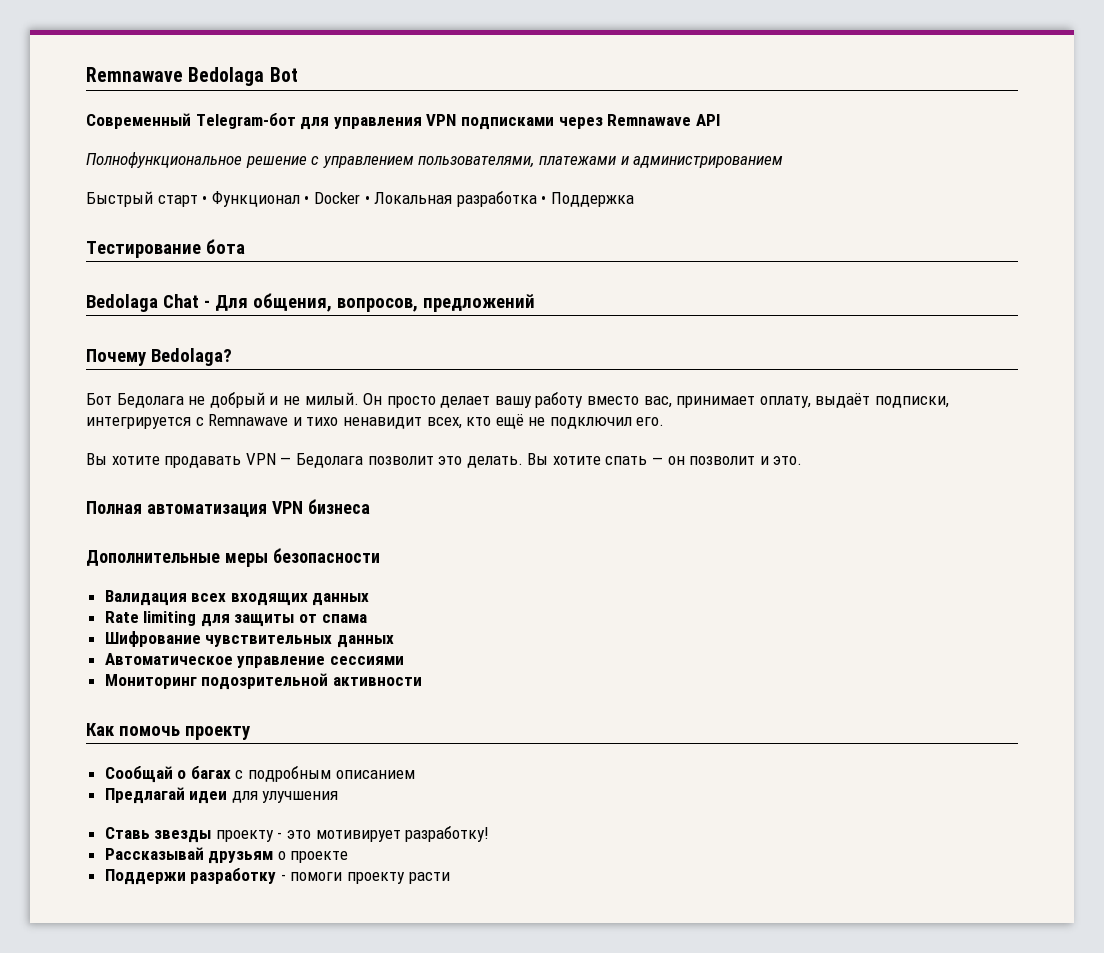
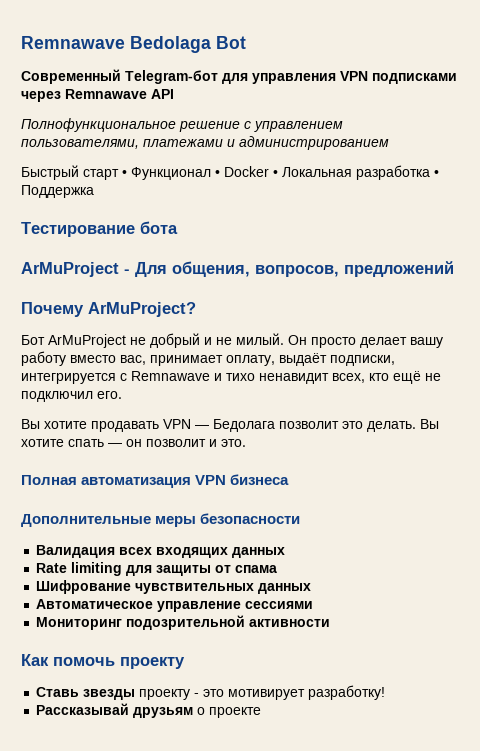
[86,294,199,312] Bedolaga Chat -> [21,262,119,277] ArMuProject
[150,348,232,366] Bedolaga? -> [88,302,196,317] ArMuProject?
[116,393,184,408] Бедолага -> [48,334,126,348] ArMuProject
[104,766,415,783] [104,787,339,804] // Сообщай о багах с подробным описанием // Предлагай идеи для улучшения -> (185, 663) none
[104,868,450,885] // Поддержи разработку - помоги проекту расти -> (262, 712) none

